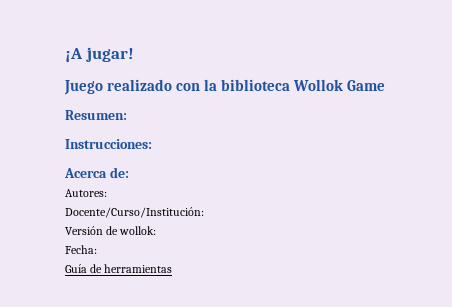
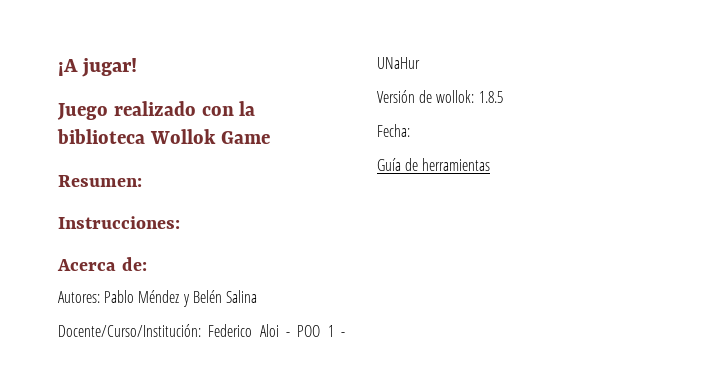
[65,207,204,218] // Docente/Curso/Institución: -> [104,290,257,307] [58,324,345,337] [377,57,420,69] Pablo Méndez y Belén Salina // Docente/Curso/Institución: Federico Aloi - POO 1 - UNaHur
(157, 230) none -> [478,91,503,103] 1.8.5

